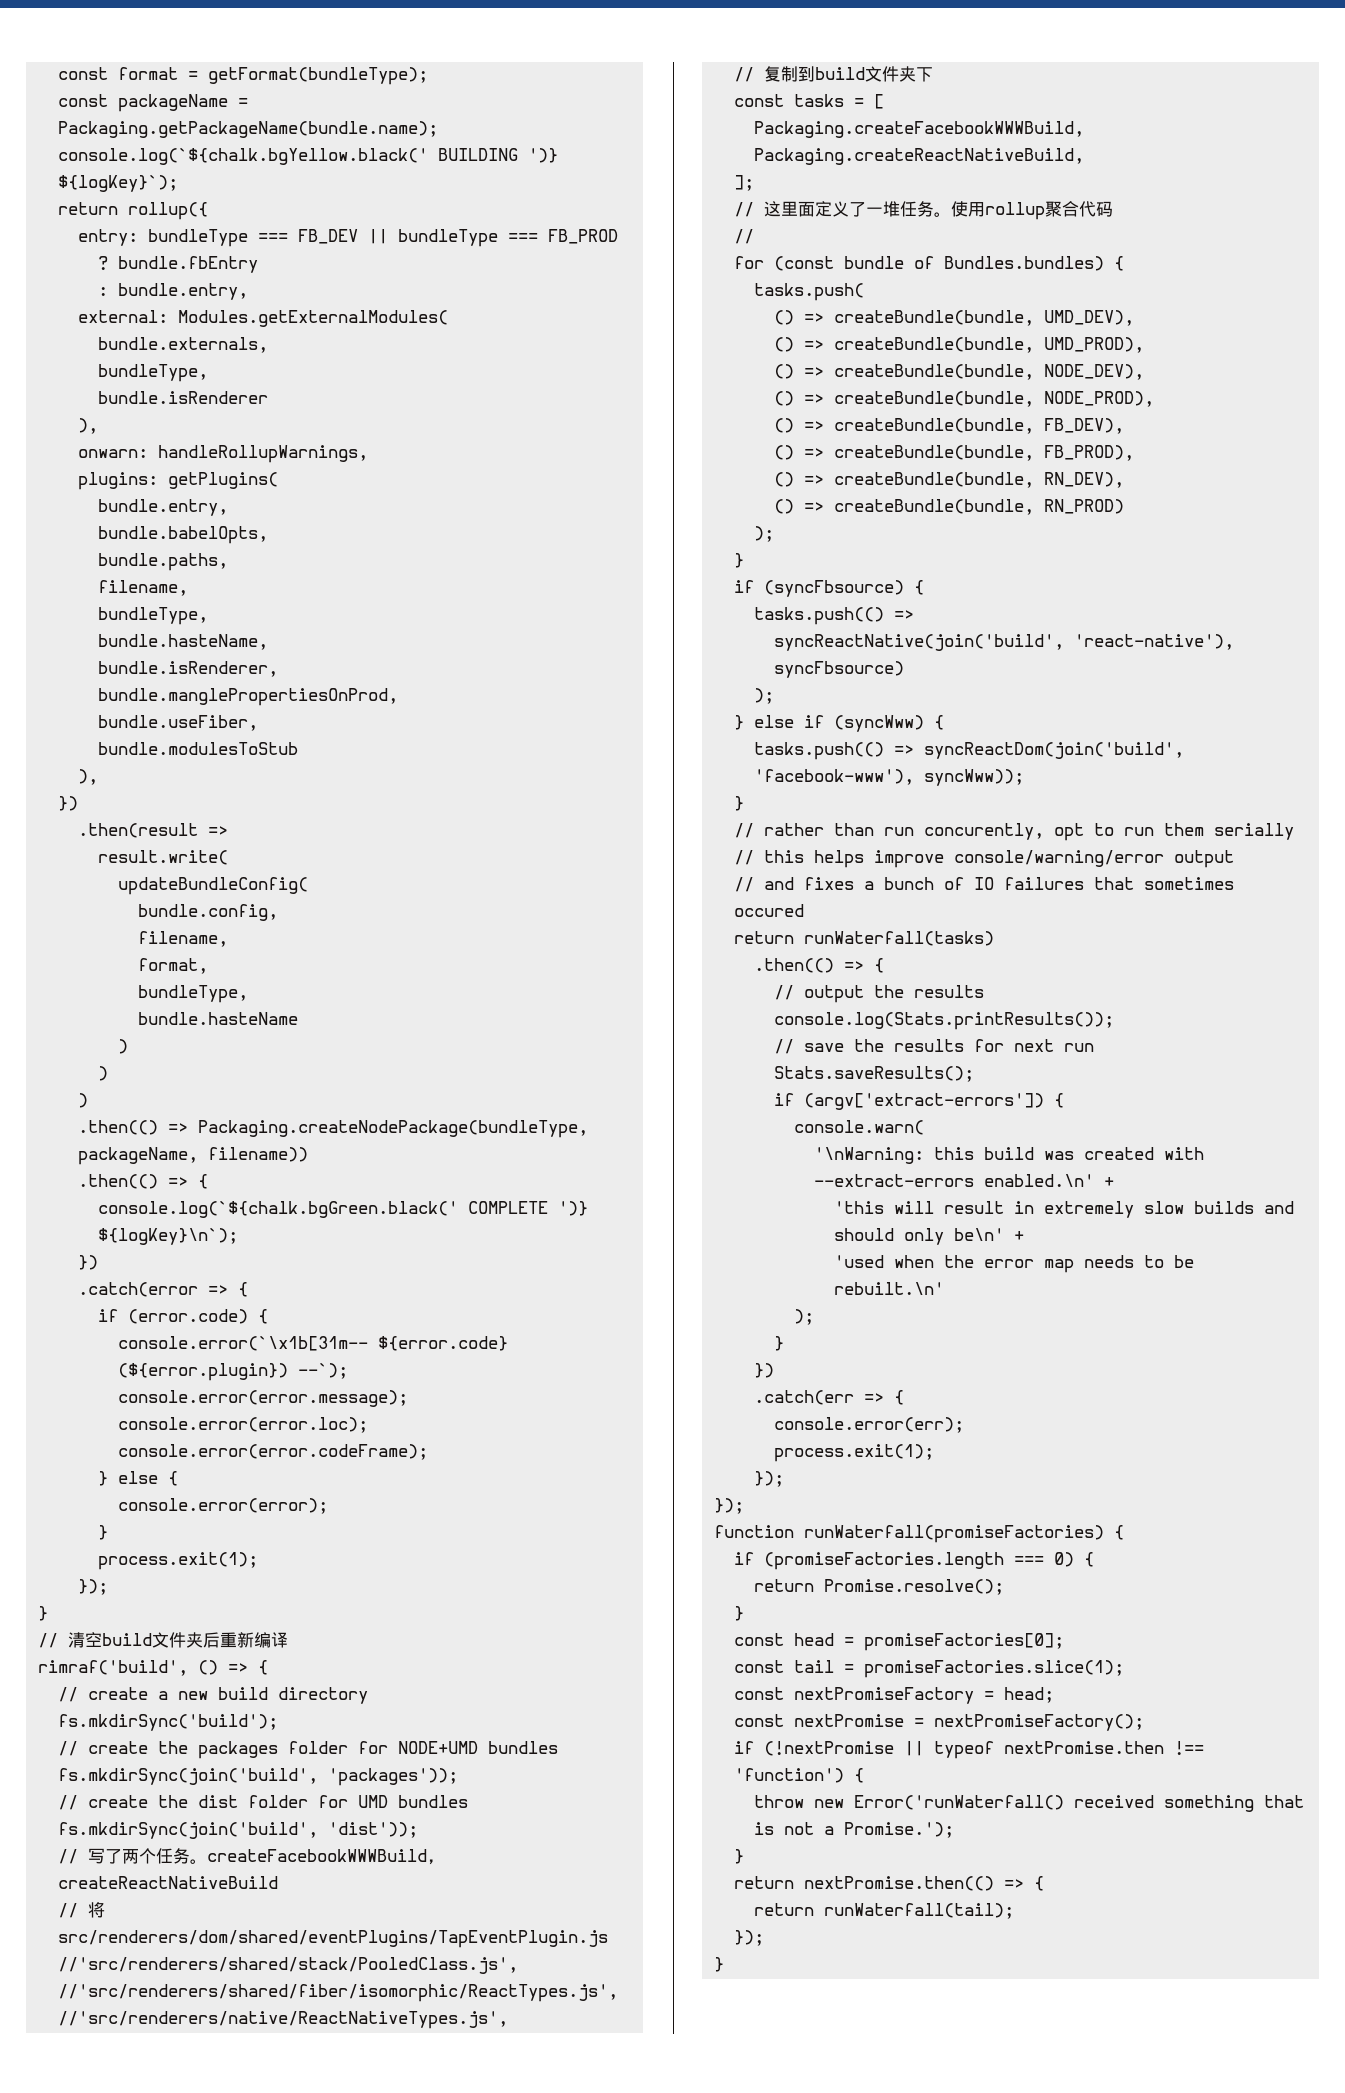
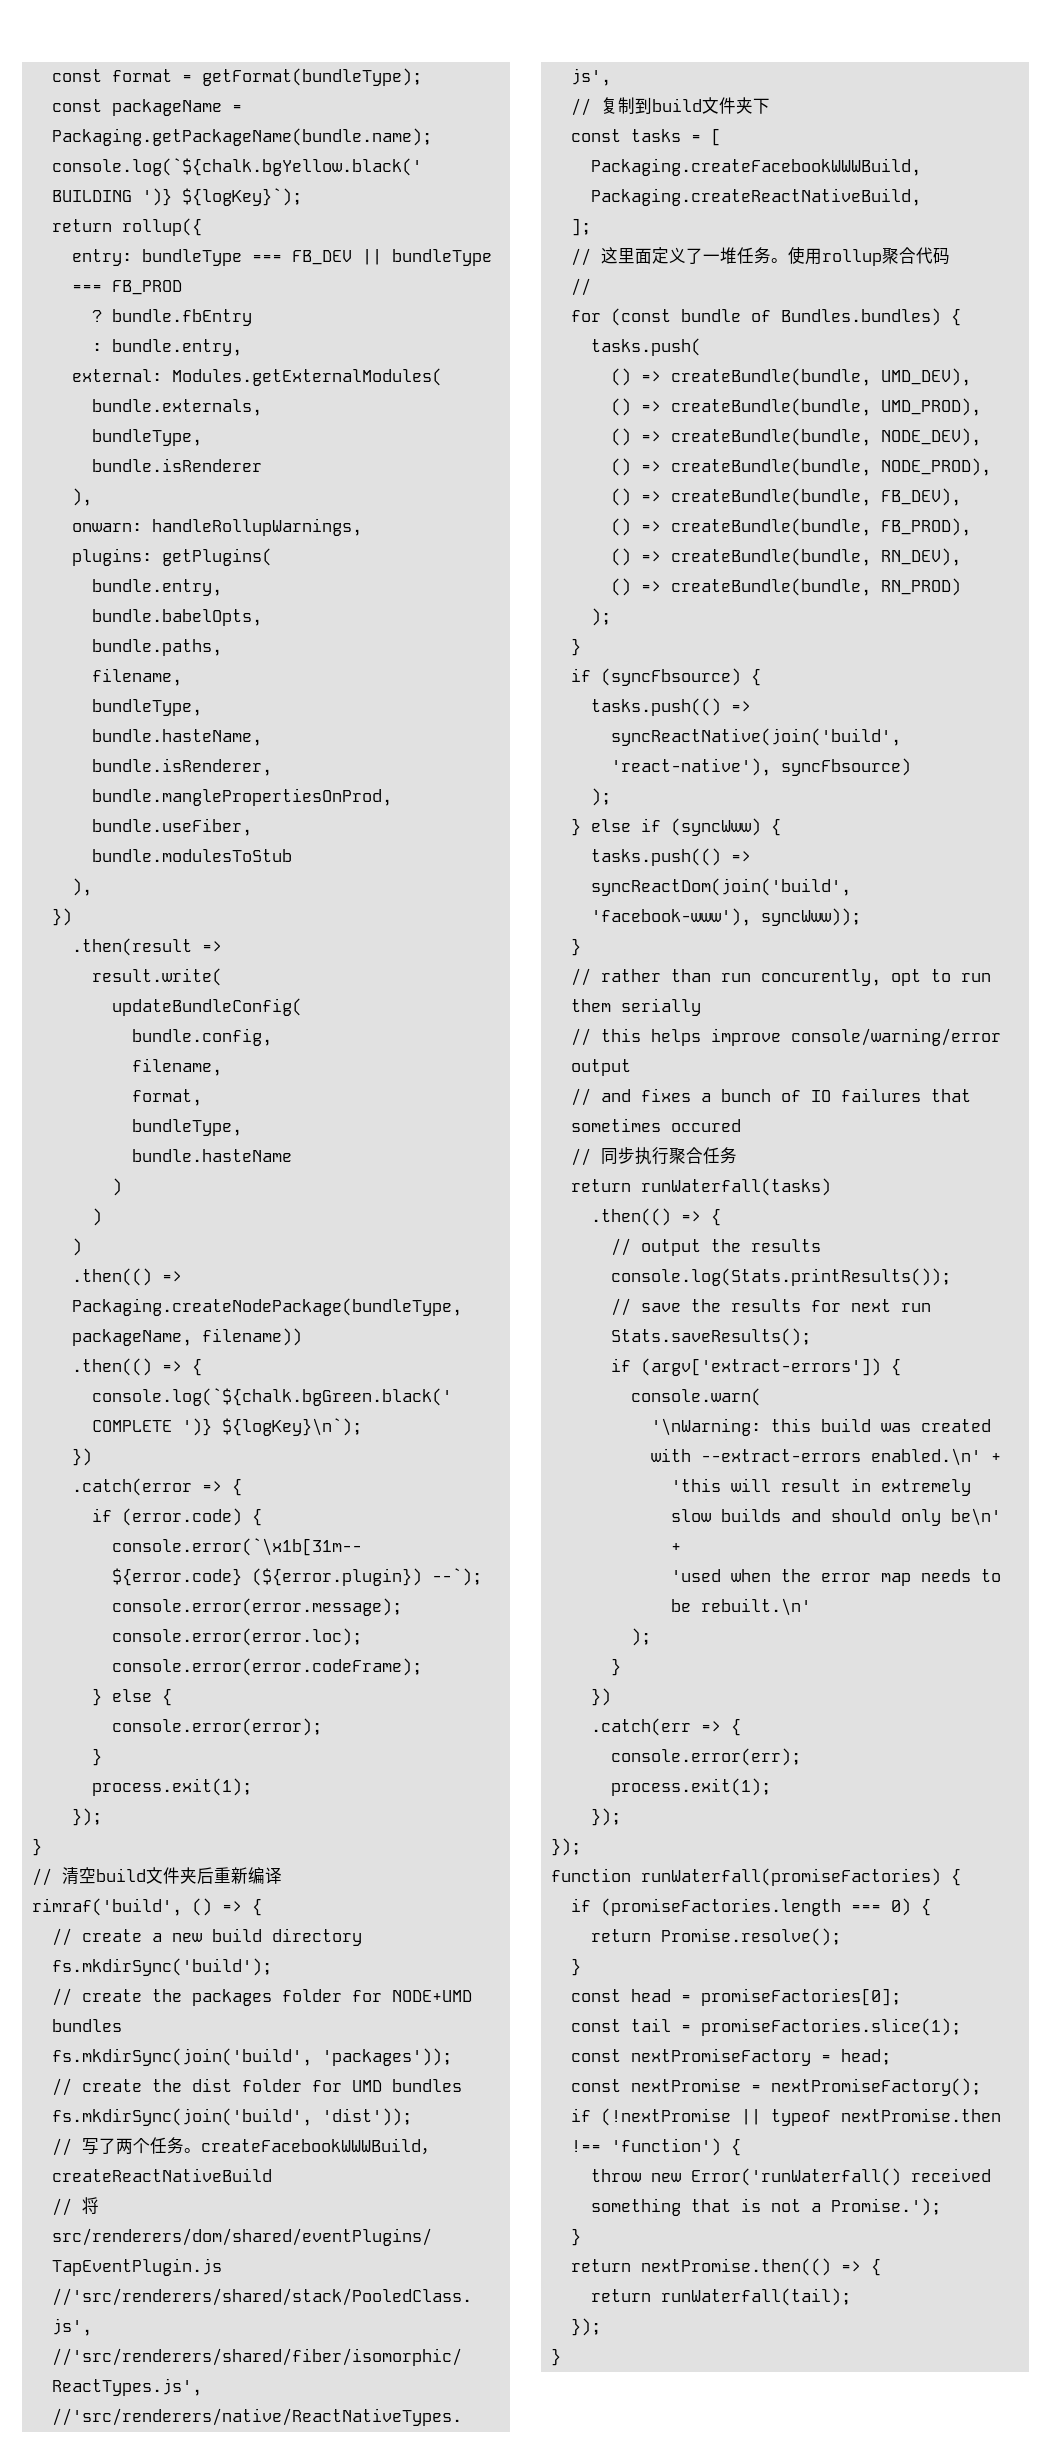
(804, 910) none -> [570,1147,737,1166] // // 同步执行聚合任务

